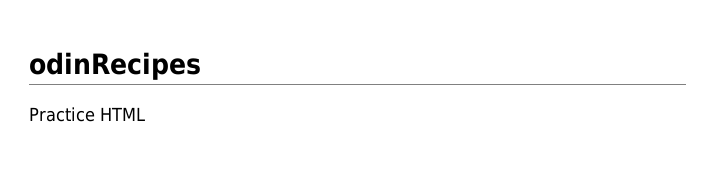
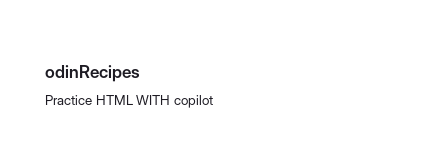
(145, 114) none -> [136,95,213,108] WITH copilot

